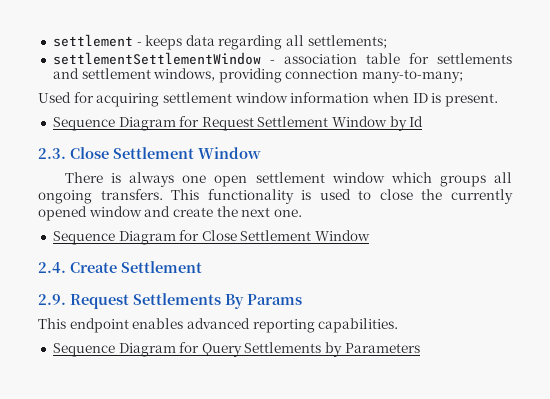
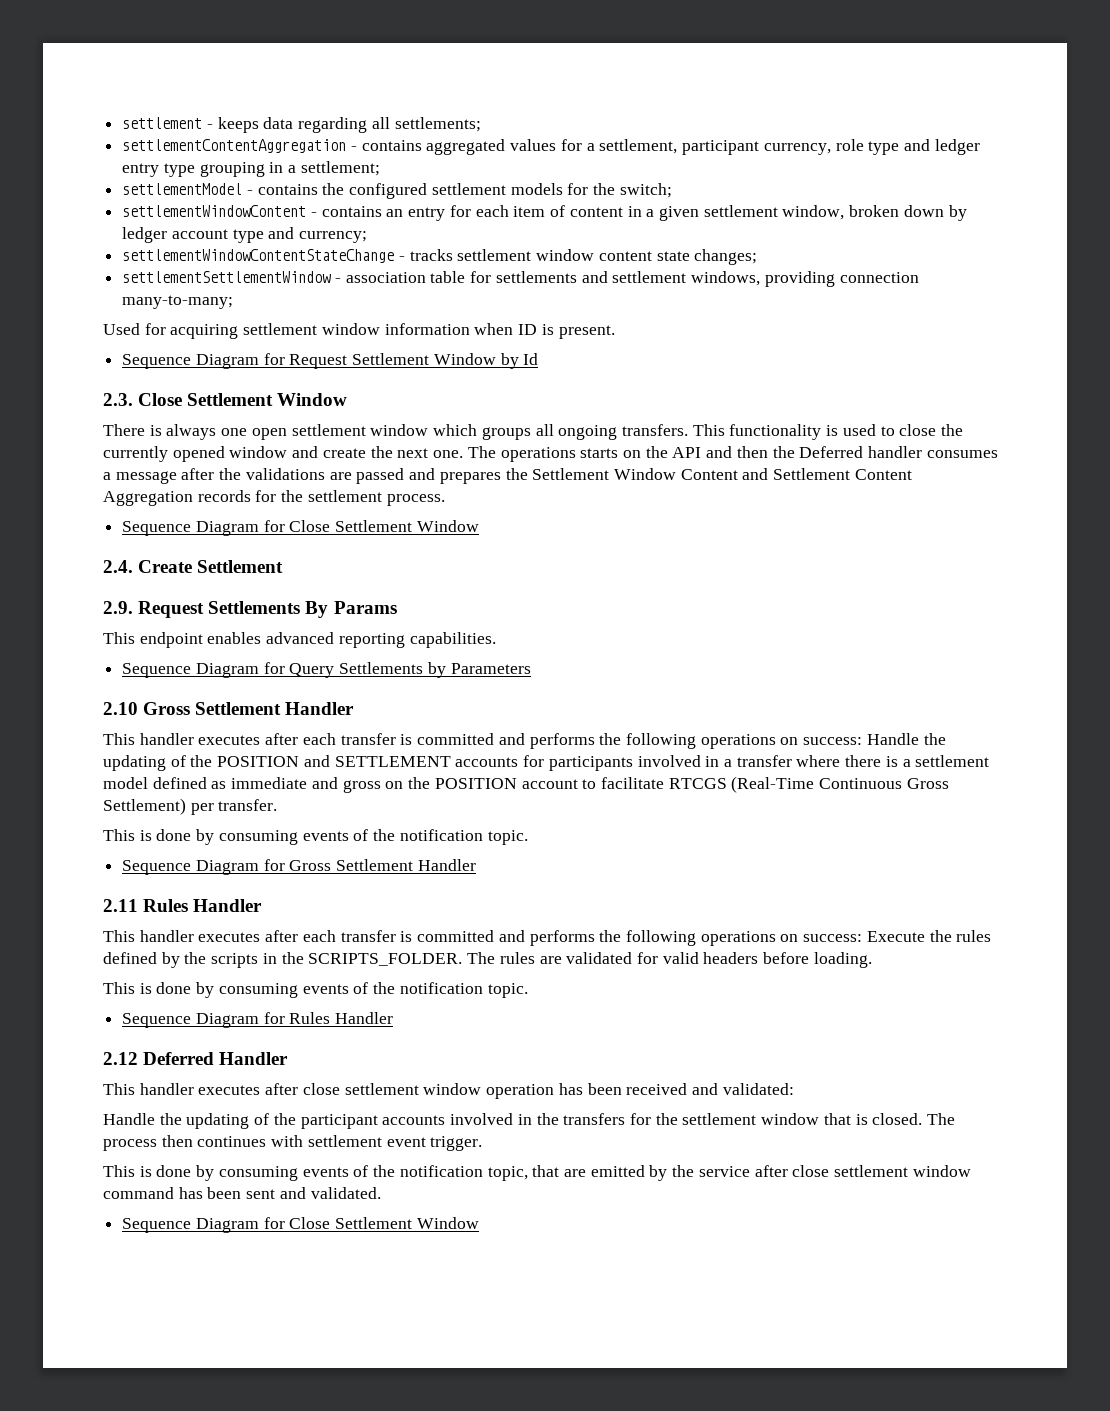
(387, 42) none -> [122,139,980,155] [122,161,380,177] [122,183,672,199] [122,205,967,221] [122,227,368,243] [122,249,758,265] // settlementContentAggregation - contains aggregated values for a settlement, participant currency, role type and ledger entry type grouping in a settlement; // settlementModel - contains the configured settlement models for the switch; // settlementWindowContent - contains an entry for each item of content in a given settlement window, broken down by ledger account type and currency; // settlementWindowContentStateChange - tracks settlement window content state changes;
(302, 213) none -> [467,446,998,462] [103,468,912,484] [103,490,445,506] The operations starts on the API and then the Deferred handler consumes a message after the validations are passed and prepares the Settlement Window Content and Settlement Content Aggregation records for the settlement process.
(420, 348) none -> [103,702,355,715] [103,733,946,749] [103,755,990,771] [103,776,949,793] [103,798,278,815] [103,829,528,845] [122,859,476,875] [103,899,263,912] [103,930,992,946] [103,952,872,968] [103,982,528,998] [122,1012,394,1028] [103,1052,289,1065] [103,1083,794,1099] [103,1113,956,1129] [103,1135,483,1151] [103,1165,971,1181] [103,1187,381,1199] [122,1217,479,1233] // 2.10 Gross Settlement Handler // This handler executes after each transfer is committed and performs the following operations on success: Handle the updating of the POSITION and SETTLEMENT accounts for participants involved in a transfer where there is a settlement model defined as immediate and gross on the POSITION account to facilitate RTCGS (Real-Time Continuous Gross Settlement) per transfer. // This is done by consuming events of the notification topic. // Sequence Diagram for Gross Settlement Handler // 2.11 Rules Handler // This handler executes after each transfer is committed and performs the following operations on success: Execute the rules defined by the scripts in the SCRIPTS_FOLDER. The rules are validated for valid headers before loading. // This is done by consuming events of the notification topic. // Sequence Diagram for Rules Handler // 2.12 Deferred Handler // This handler executes after close settlement window operation has been received and validated: // Handle the updating of the participant accounts involved in the transfers for the settlement window that is closed. The process then continues with settlement event trigger. // This is done by consuming events of the notification topic, that are emitted by the service after close settlement window command has been sent and validated. // Sequence Diagram for Close Settlement Window

